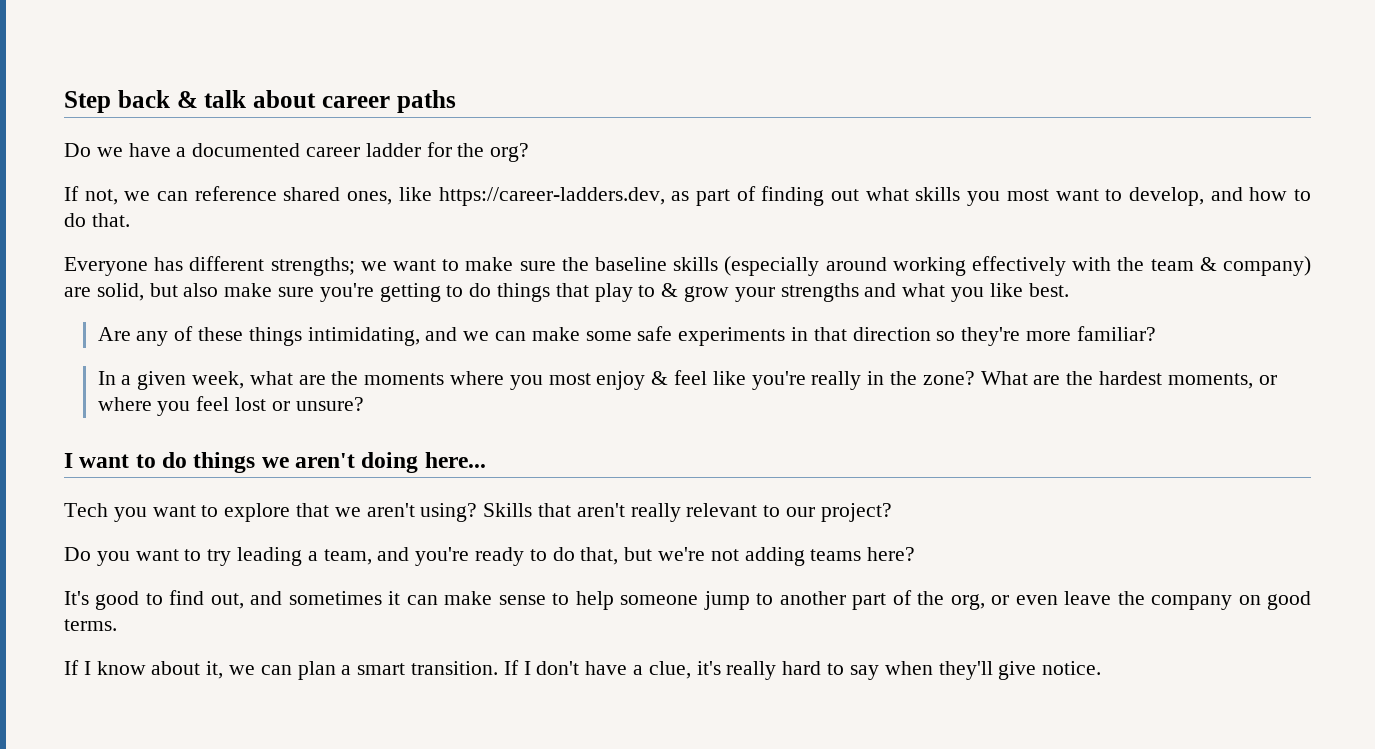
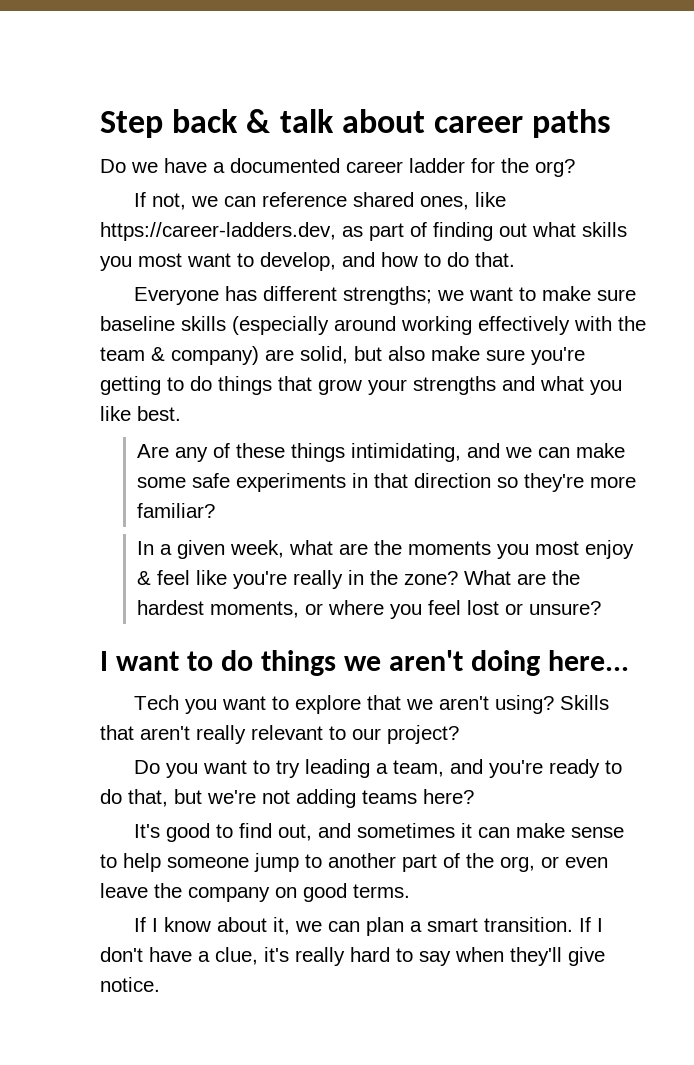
[561,257,589,271] the -> (637, 295) none
[594,283,679,302] play to & -> (312, 383) none
[450,371,505,385] where -> (492, 548) none

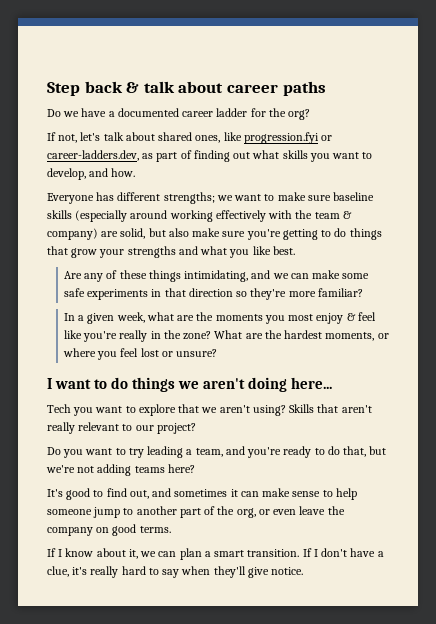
[191,192,507,210] [100,222,336,241] we can reference shared ones, like https://career-ladders.dev, -> [80,132,333,144] [47,150,139,161] let's talk about shared ones, like progression.fyi or career-ladders.dev,
[138,253,182,267] most -> (330, 157) none
[381,252,515,267] how to do that. -> [111,168,136,177] how.

